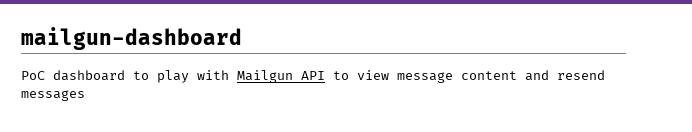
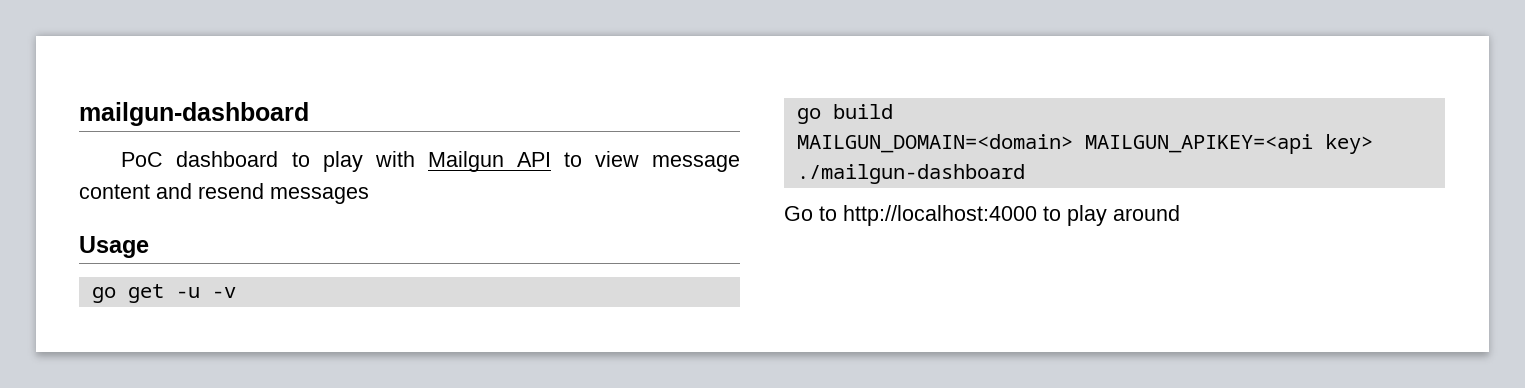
(85, 95) none -> [79,236,149,258] [91,284,236,303] [796,104,893,124] [796,134,1373,154] [796,164,1025,184] [784,205,1180,226] // Usage // go get -u -v // go build // MAILGUN_DOMAIN=<domain> MAILGUN_APIKEY=<api key> ./mailgun-dashboard // Go to http://localhost:4000 to play around

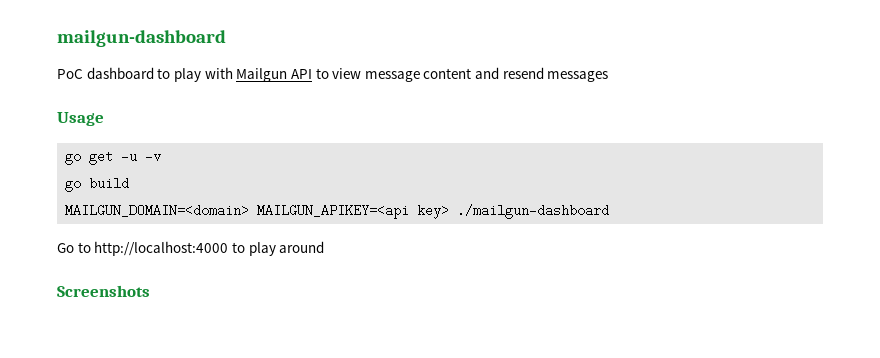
(1180, 213) none -> [57,285,150,297] // Screenshots

